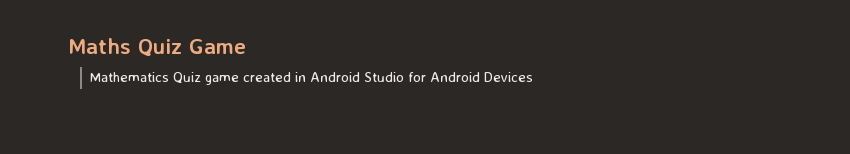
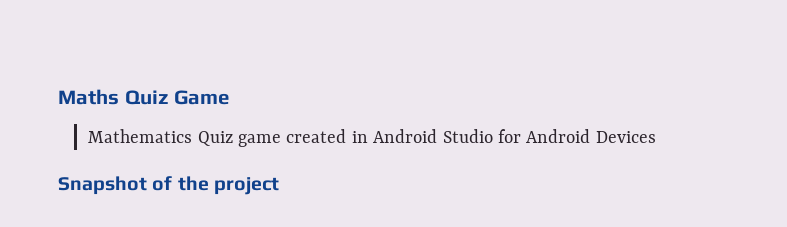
(534, 77) none -> [58,176,279,195] // Snapshot of the project

